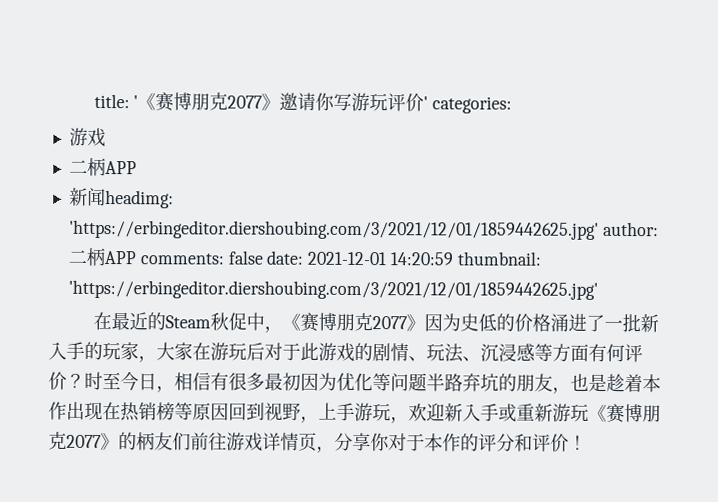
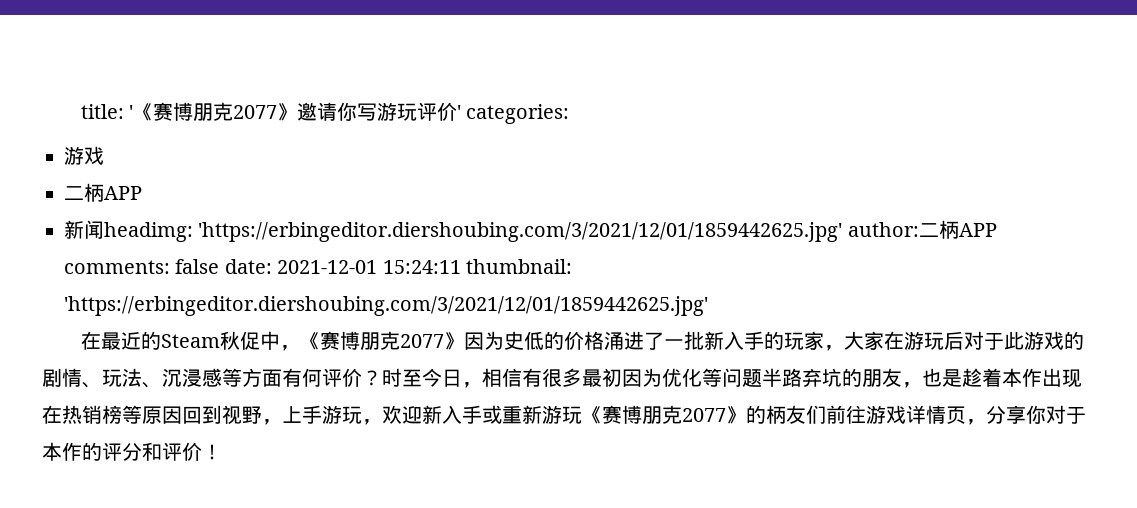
[390,252,454,266] 14:20:59 -> [382,260,461,274] 15:24:11

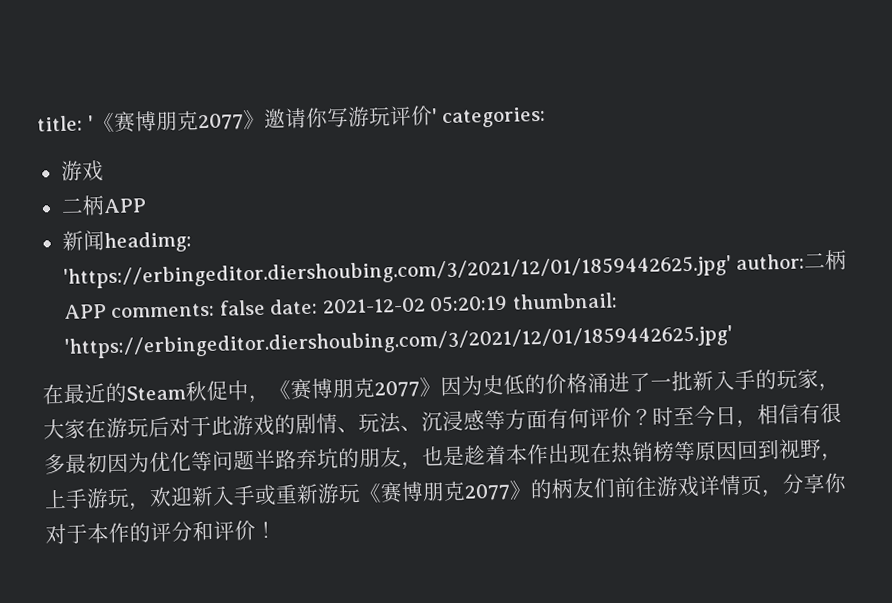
[277,260,461,274] 2021-12-01 15:24:11 -> [321,294,509,314] 2021-12-02 05:20:19

